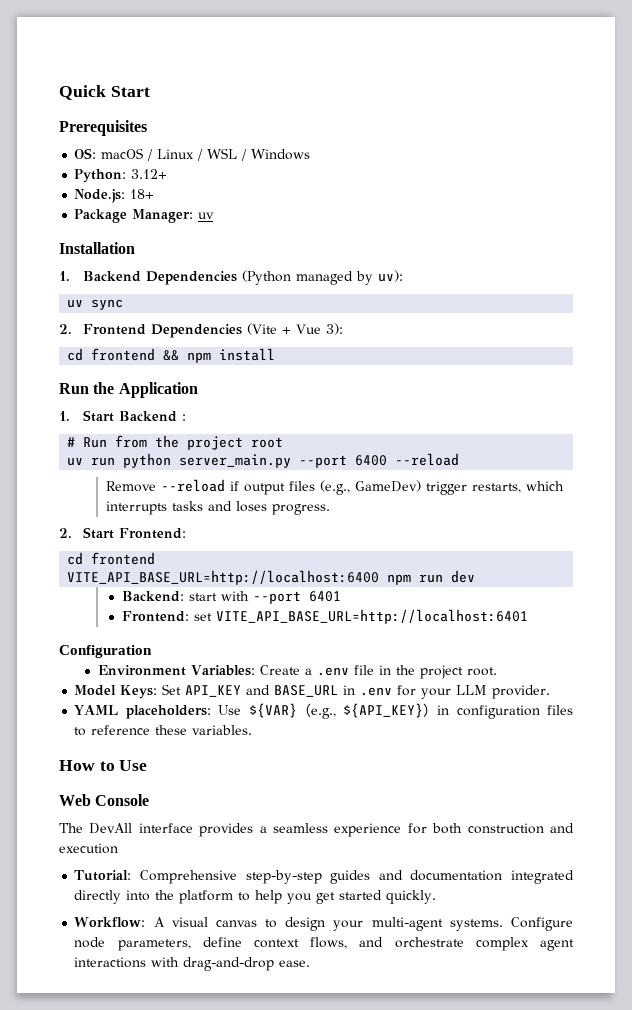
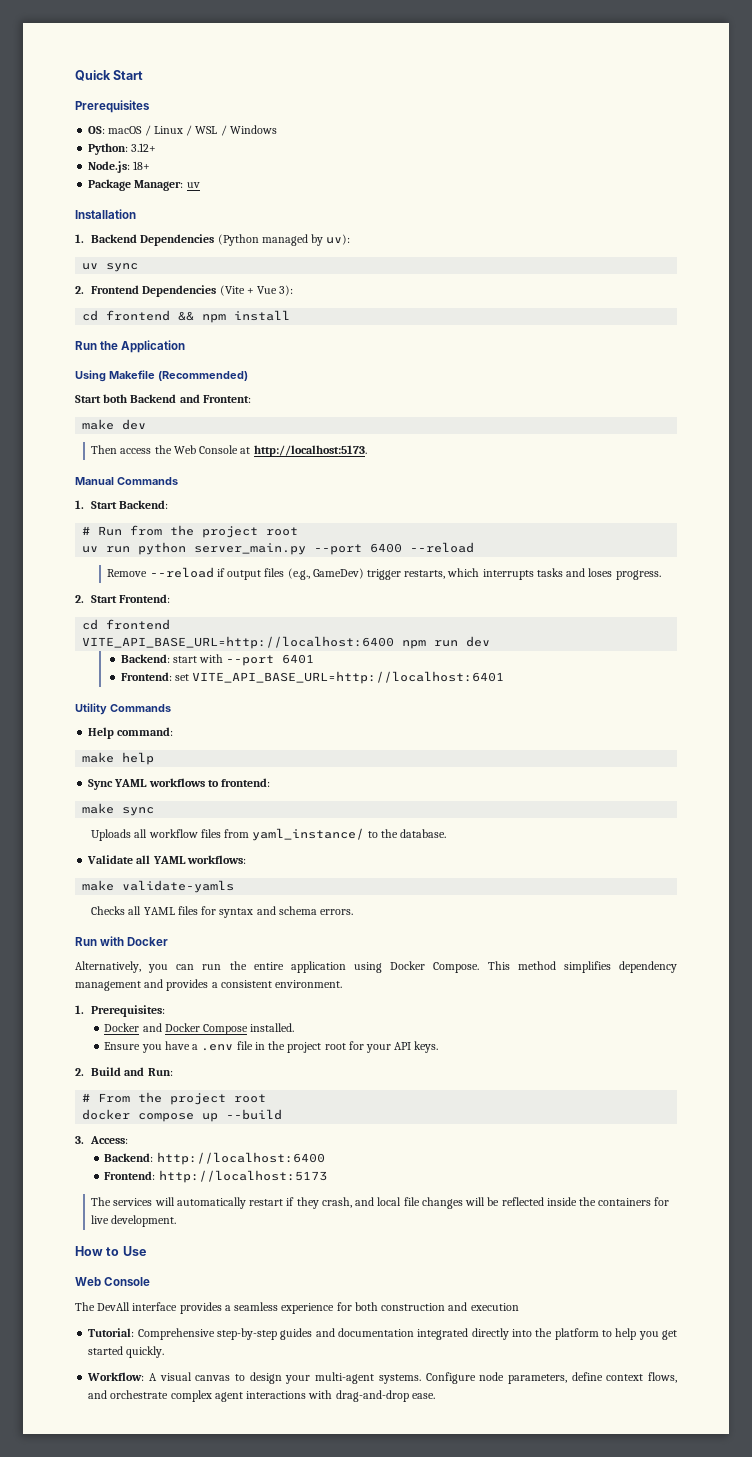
(198, 390) none -> [75,370,248,382] [75,394,251,403] [82,419,147,430] [91,445,367,457] [75,477,178,485] // Using Makefile (Recommended) // Start both Backend and Frontent: // make dev // Then access the Web Console at http://localhost:5173. // Manual Commands
[118,411,186,422] Backend : -> [119,500,169,509] Backend:
[59,645,152,658] [97,665,300,676] Configuration // Environment Variables: Create -> [75,703,171,715] [88,727,174,739] [82,752,155,765] [88,778,271,790] [82,803,155,816] [91,828,447,841] [87,855,246,864] [82,880,235,893] [91,906,354,918] [75,936,169,946] [75,961,677,973] [75,979,343,991] [75,1005,166,1017] [104,1023,295,1035] [104,1041,190,1053] Utility Commands // Help command: // make help // Sync YAML workflows to frontend: // make sync // Uploads all workflow files from yaml_instance/ to the database. // Validate all YAML workflows: // make validate-yamls // Checks all YAML files for syntax and schema errors. // Run with Docker // Alternatively, you can run the entire application using Docker Compose. This method simplifies dependency management and provides a consistent environment. // 1. Prerequisites: // Docker and Docker Compose installed. // Ensure you have
[466,667,497,676] [74,684,551,699] [74,703,573,719] [74,725,253,736] root. // Model Keys: Set API_KEY and BASE_URL in .env for your LLM provider. // YAML placeholders: Use ${VAR}（e.g., ${API_KEY}）in configuration files to reference these variables. -> [324,1041,439,1053] [75,1067,173,1076] [82,1092,267,1105] [82,1109,283,1122] [75,1136,129,1144] [104,1152,325,1165] [104,1170,327,1183] [91,1197,670,1209] [91,1215,177,1227] root for your API keys. // 2. Build and Run: // # From the project root // docker compose up --build // 3. Access: // Backend: http://localhost:6400 // Frontend: http://localhost:5173 // The services will automatically restart if they crash, and local file changes will be reflected inside the containers for live development.

